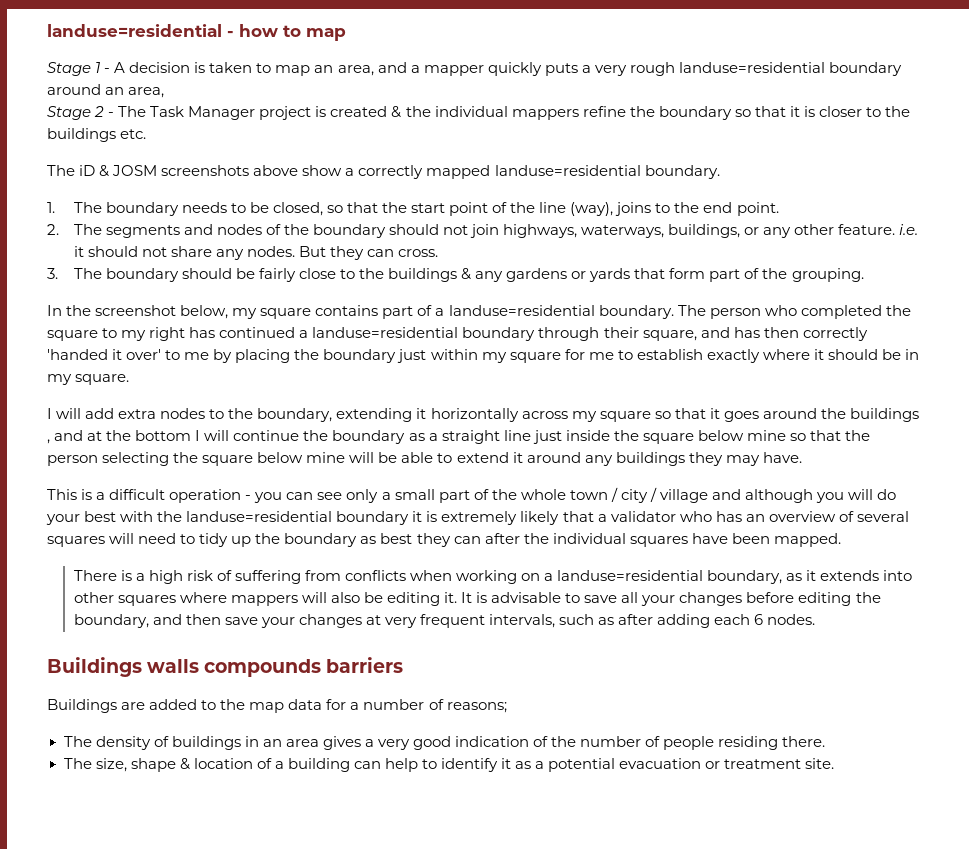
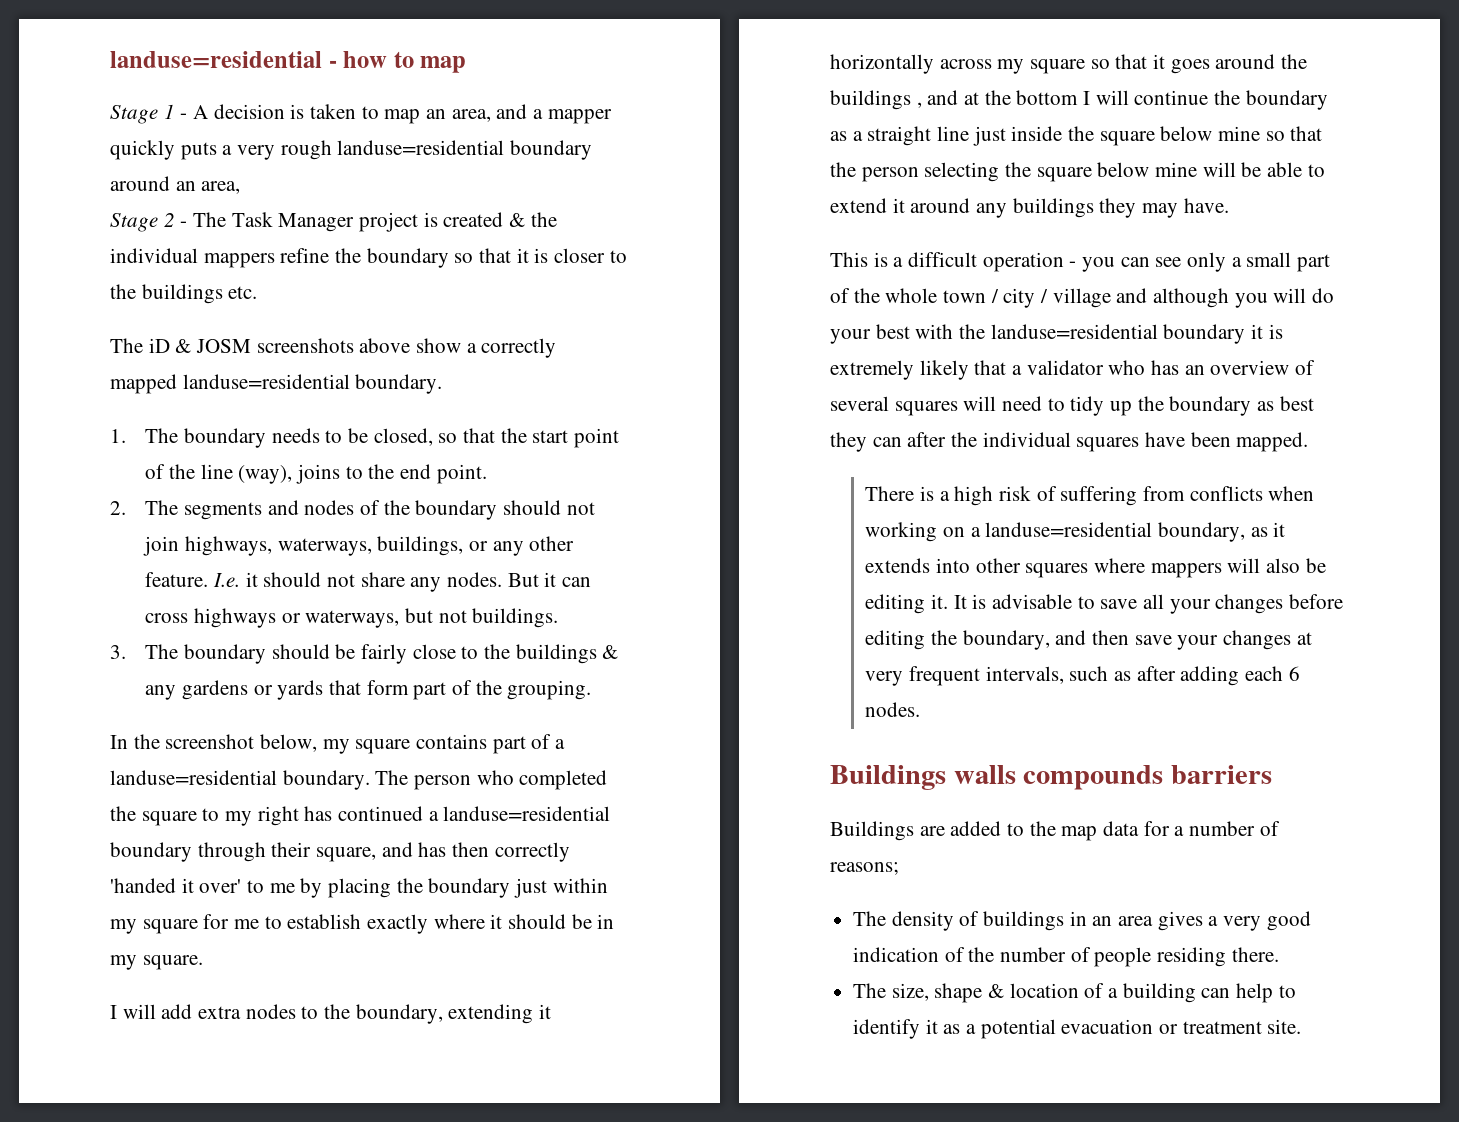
[899,224,919,235] i.e. -> [213,573,241,587] I.e.
[329,246,439,260] they can cross. -> [544,572,592,587] [145,608,559,628] it can cross highways or waterways, but not buildings.

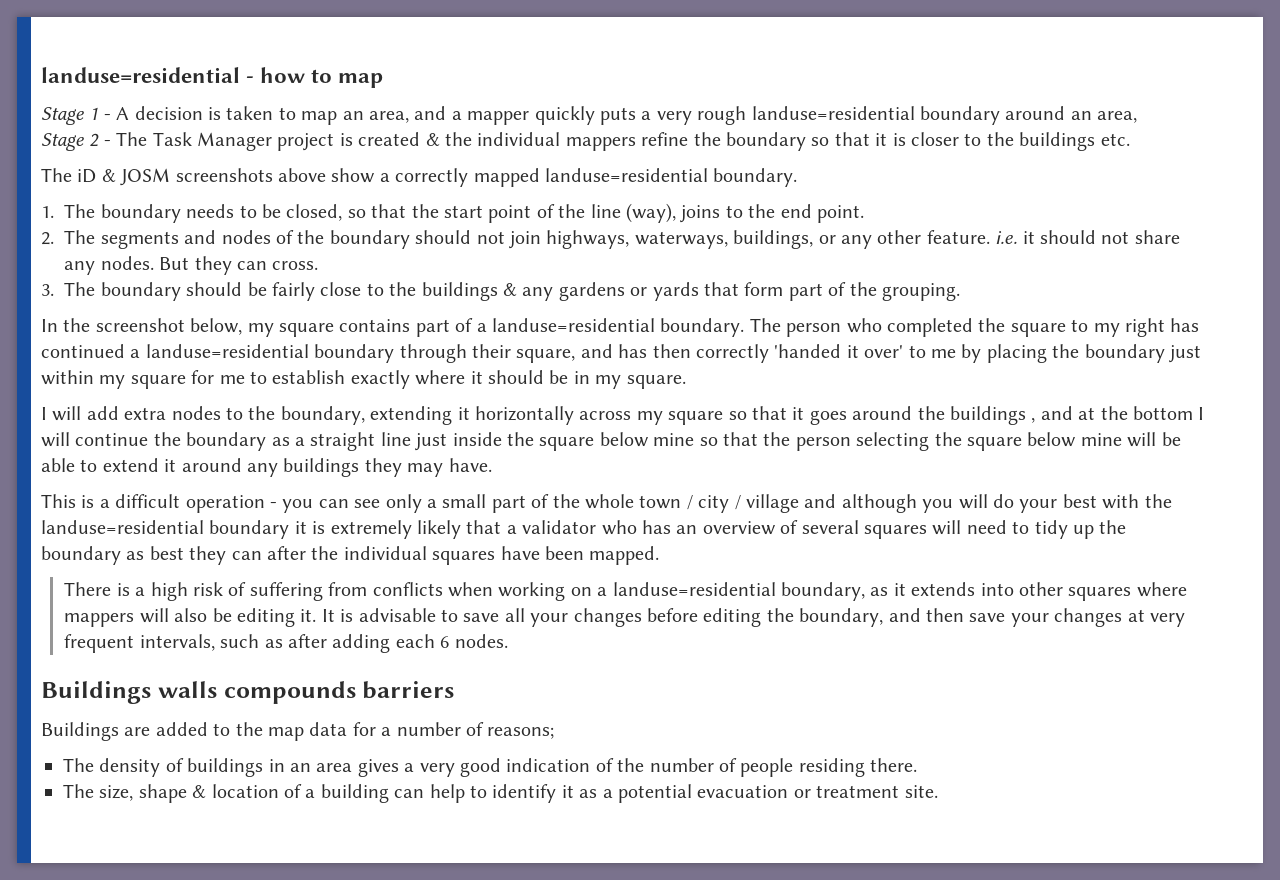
[213,573,241,587] I.e. -> [995,231,1018,244] i.e.
[544,572,592,587] [145,608,559,628] it can cross highways or waterways, but not buildings. -> [194,256,319,275] they can cross.

